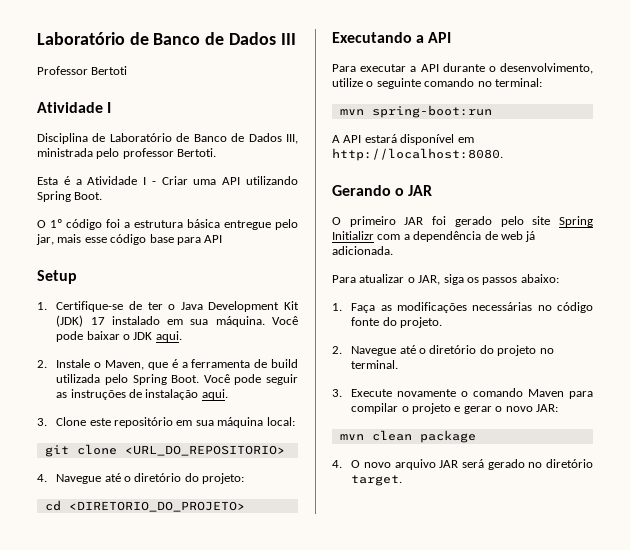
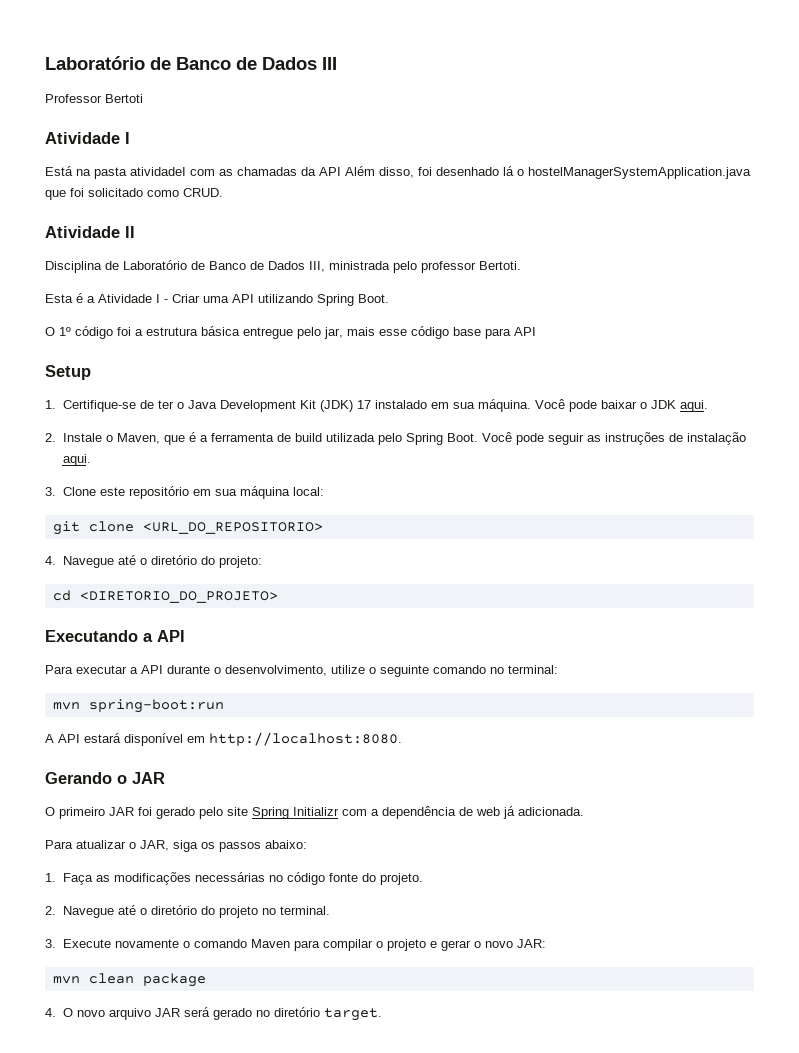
(112, 107) none -> [45,166,751,179] [45,188,223,200] [45,226,135,238] // Está na pasta atividadeI com as chamadas da API Além disso, foi desenhado lá o hostelManagerSystemApplication.java que foi solicitado como CRUD. // Atividade II

